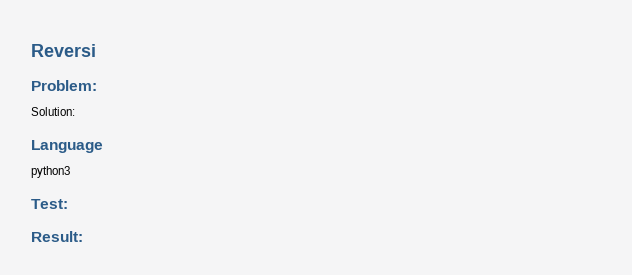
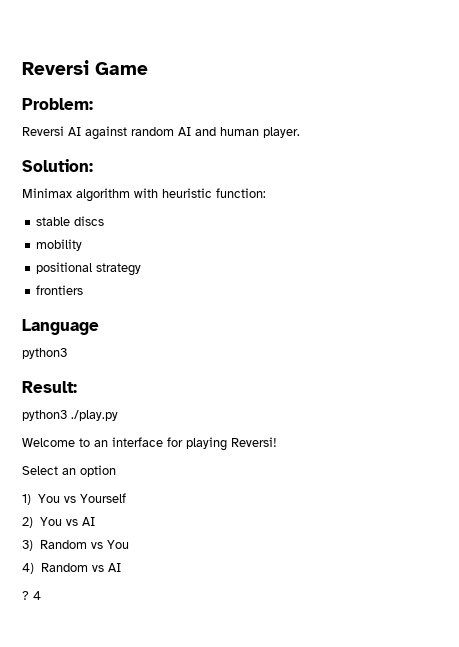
[31,44,96,57] Reversi -> [22,60,148,75] Reversi Game
[31,107,75,116] [31,140,103,153] [31,166,70,178] [31,199,68,209] [31,231,83,242] Solution: // Language // python3 // Test: // Result: -> [22,126,300,140] [22,159,93,172] [22,188,266,202] [36,216,105,226] [36,239,83,251] [36,262,142,276] [36,285,84,295] [22,319,99,335] [22,348,67,359] [22,381,77,393] [22,410,118,421] [22,437,277,451] [22,465,116,477] [22,493,126,505] [22,517,95,528] [22,540,129,551] [22,563,121,574] [22,591,41,600] Reversi AI against random AI and human player. // Solution: // Minimax algorithm with heuristic function: // stable discs // mobility // positional strategy // frontiers // Language // python3 // Result: // python3 ./play.py // Welcome to an interface for playing Reversi! // Select an option // 1) You vs Yourself // 2) You vs AI // 3) Random vs You // 4) Random vs AI // ? 4

